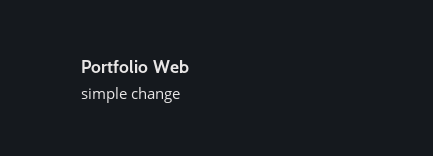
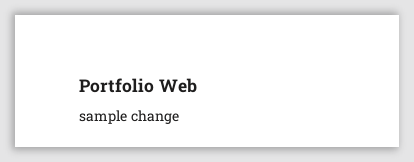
[81,87,127,103] simple -> [79,110,127,124] sample

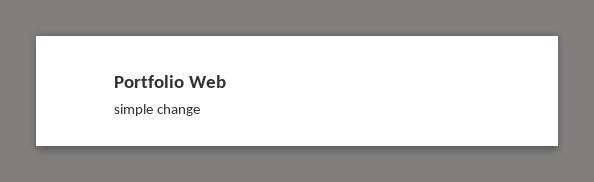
[79,110,127,124] sample -> [114,104,153,116] simple

